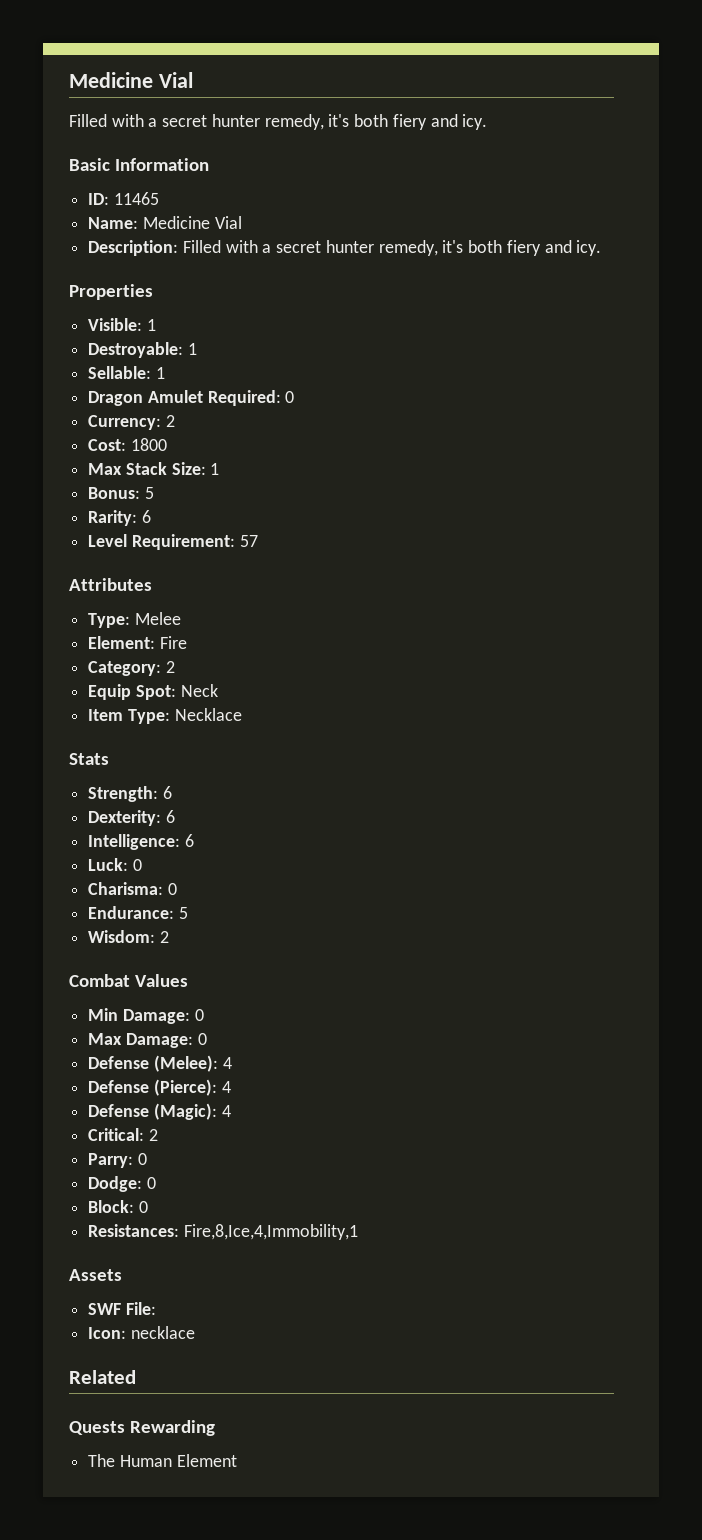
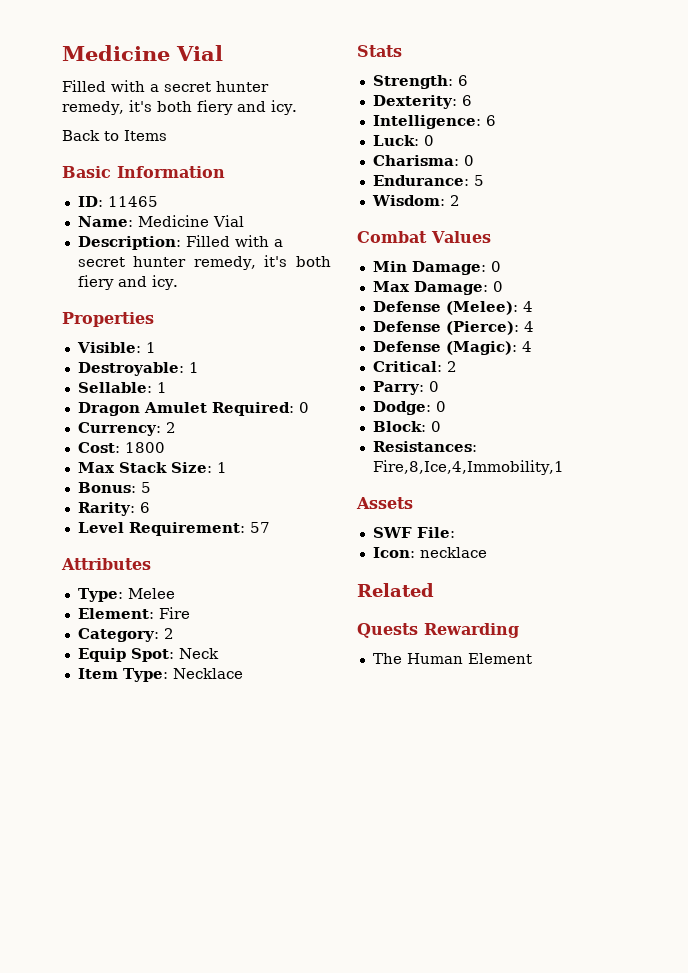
(488, 122) none -> [62,130,167,141] // Back to Items

